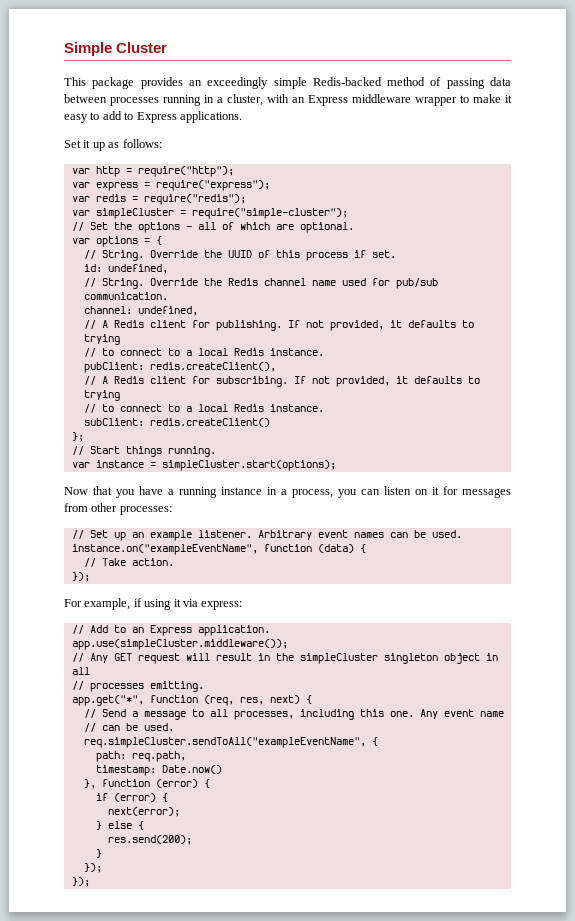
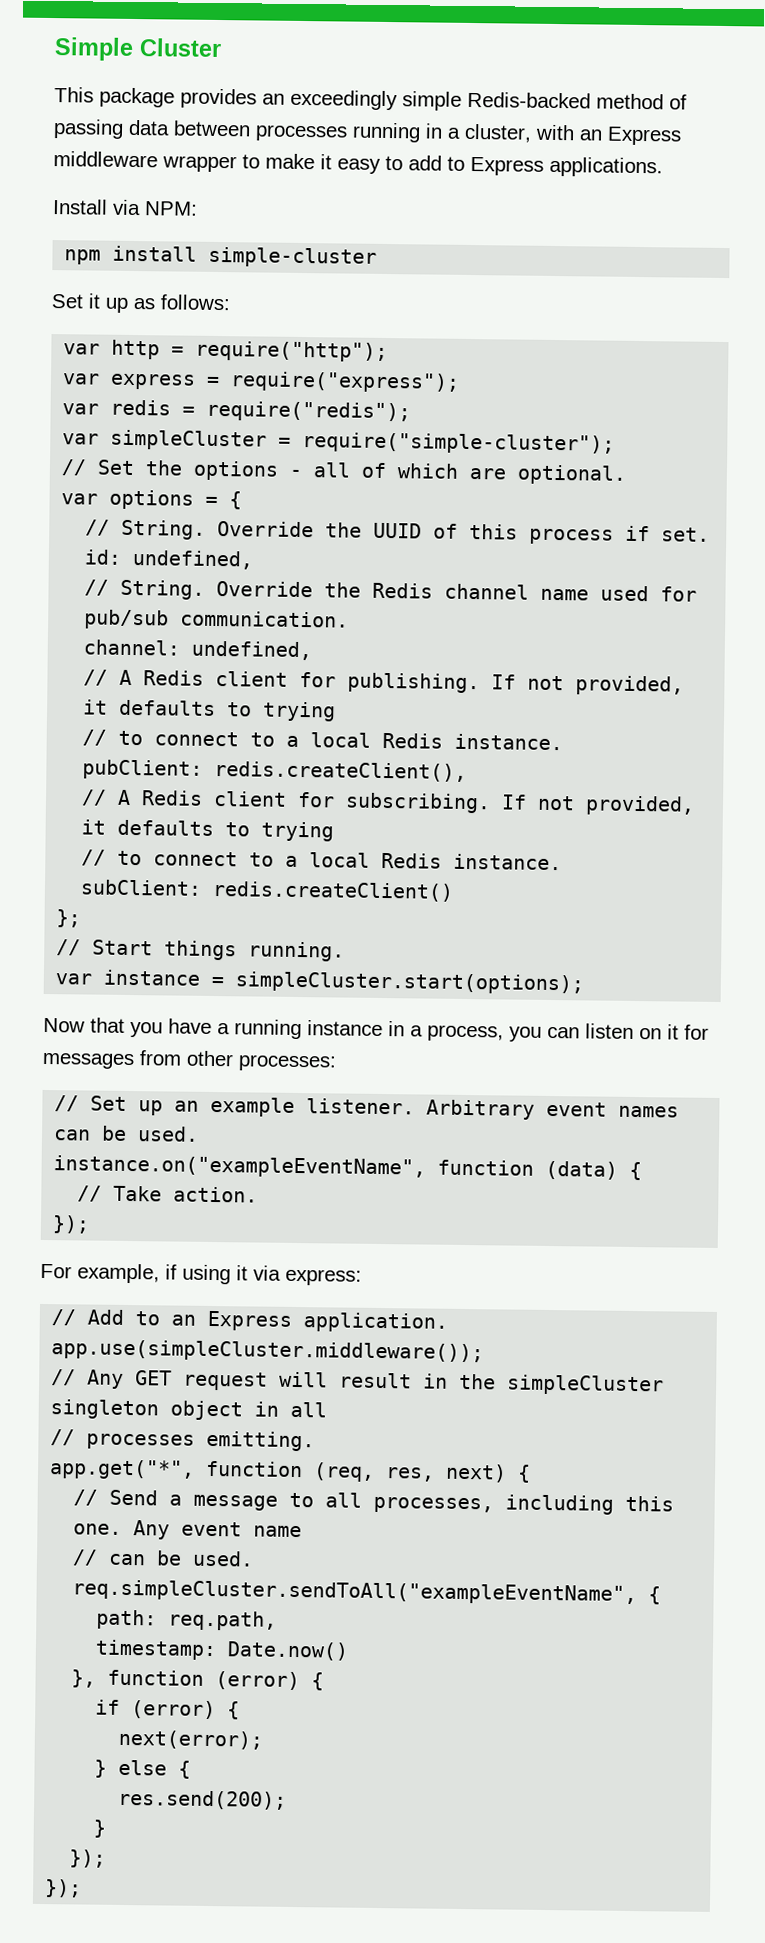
(242, 117) none -> [52,199,198,216] [64,245,378,268] // Install via NPM: // npm install simple-cluster

